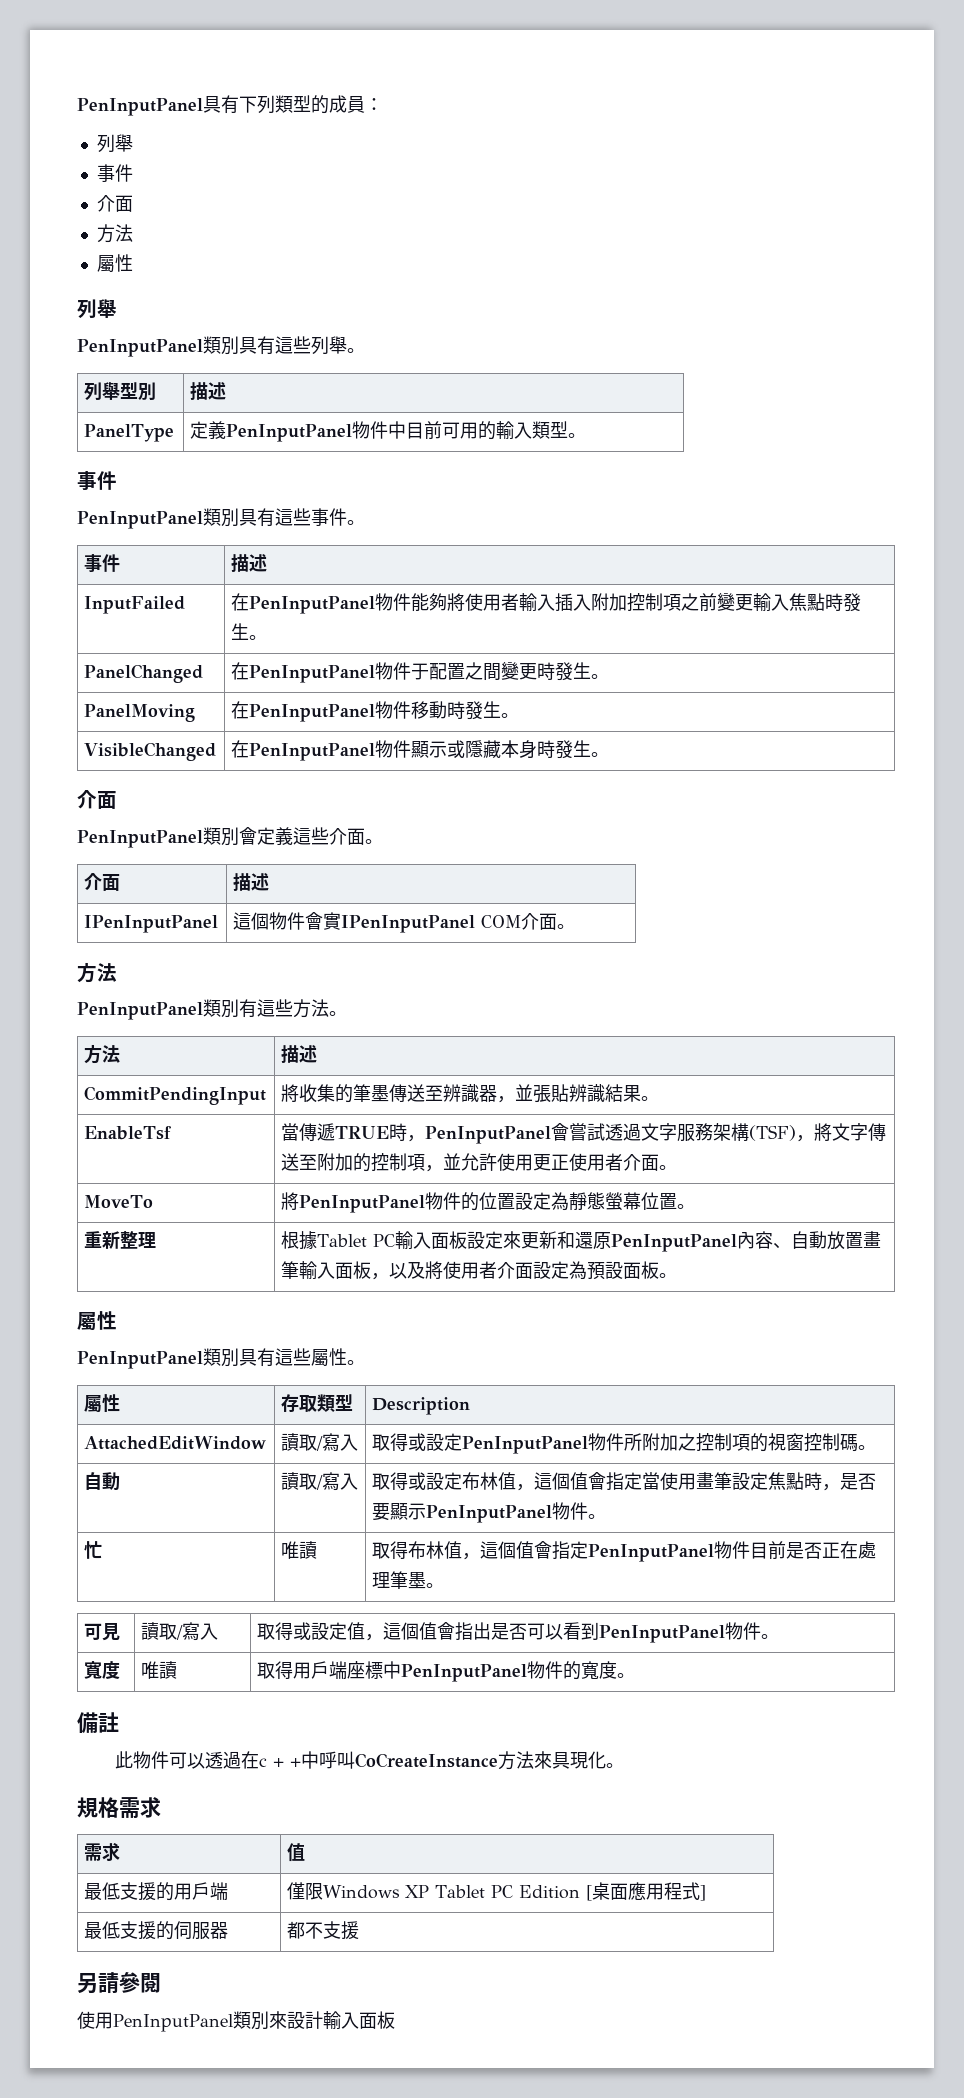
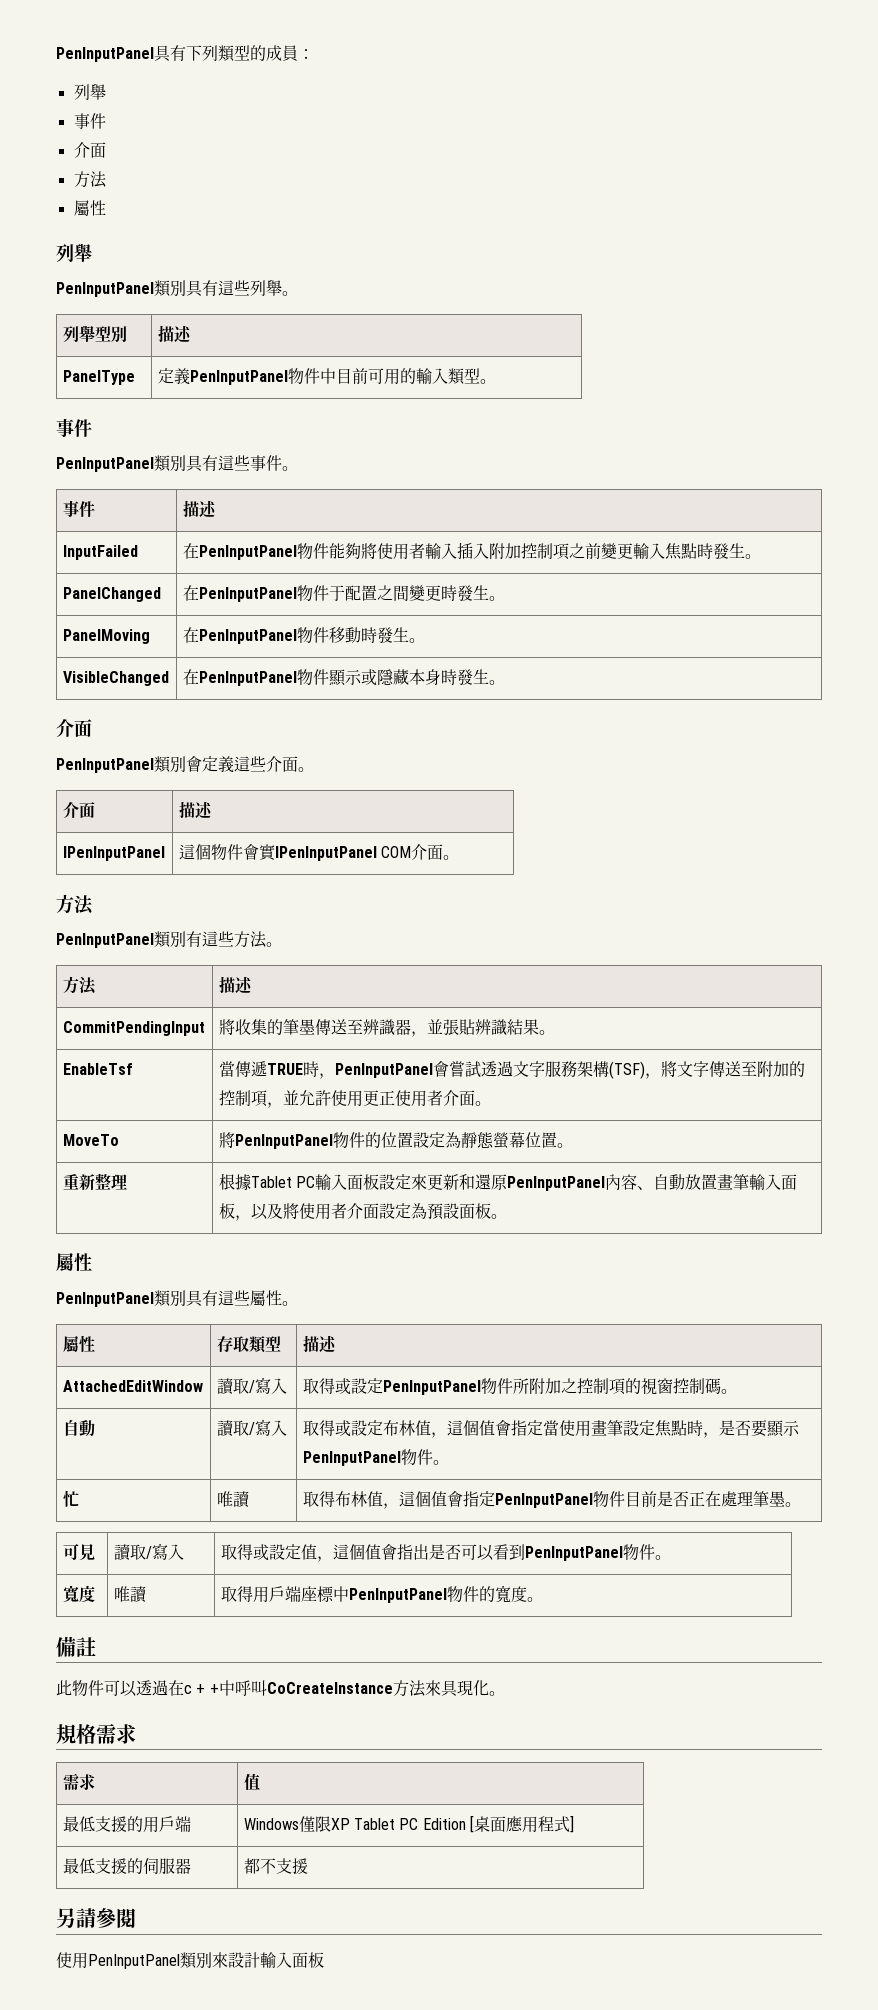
[372,1397,471,1415] Description -> [302,1335,336,1353] 描述
[287,1882,401,1900] 僅限Windows -> [243,1816,331,1832] Windows僅限

